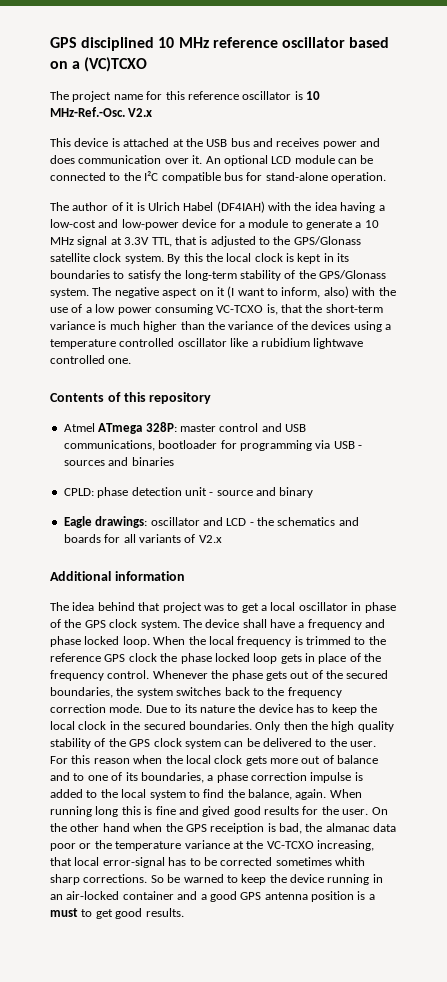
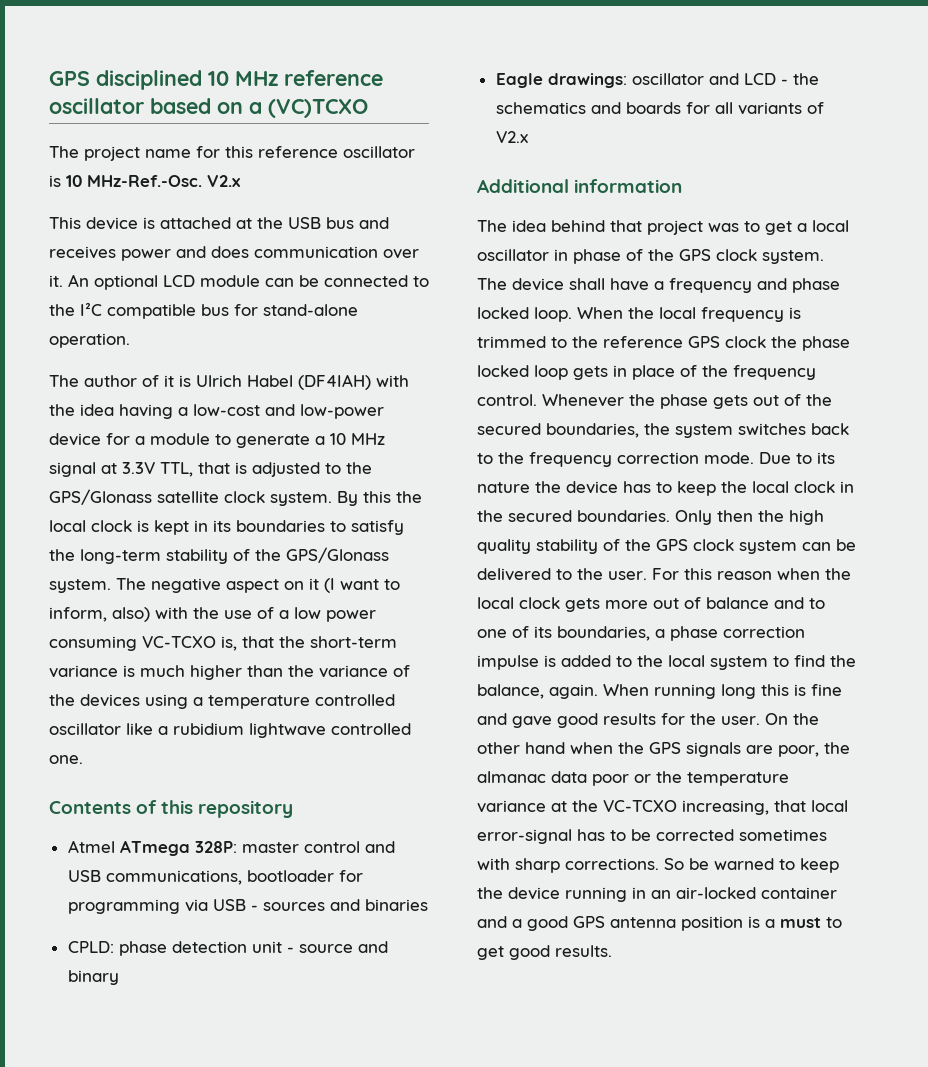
[202,806,231,817] gived -> [512,716,552,728] gave
[210,823,302,834] receiption is bad, -> [686,742,819,757] signals are poor,
[335,857,365,866] whith -> [477,858,510,870] with

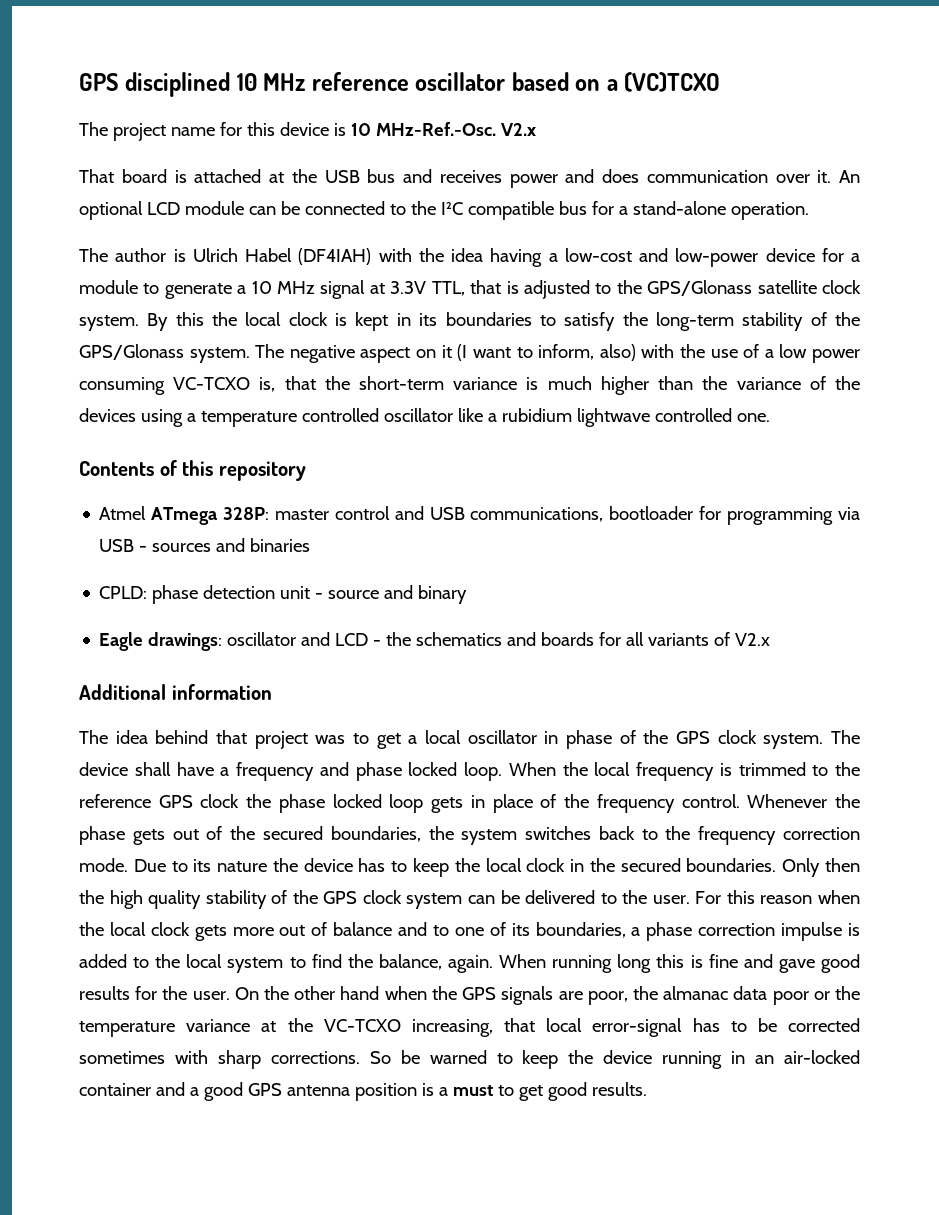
[258,146,415,158] reference oscillator -> [279,122,329,136] device
[49,217,138,230] This device -> [79,169,167,183] That board
(258, 310) none -> [618,206,628,215] a
[142,375,174,387] of it -> (167, 255) none

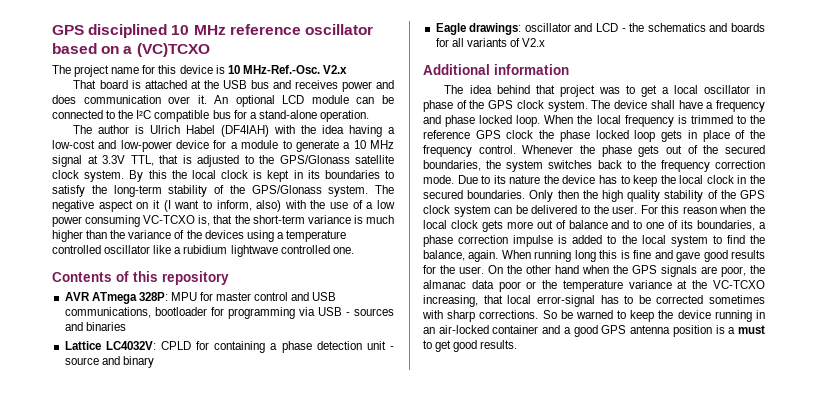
[99,506,147,520] Atmel -> [64,292,90,301] AVR
(270, 513) none -> [170,292,214,301] MPU for
[99,586,148,599] CPLD: -> [64,341,278,353] Lattice LC4032V: CPLD for containing a

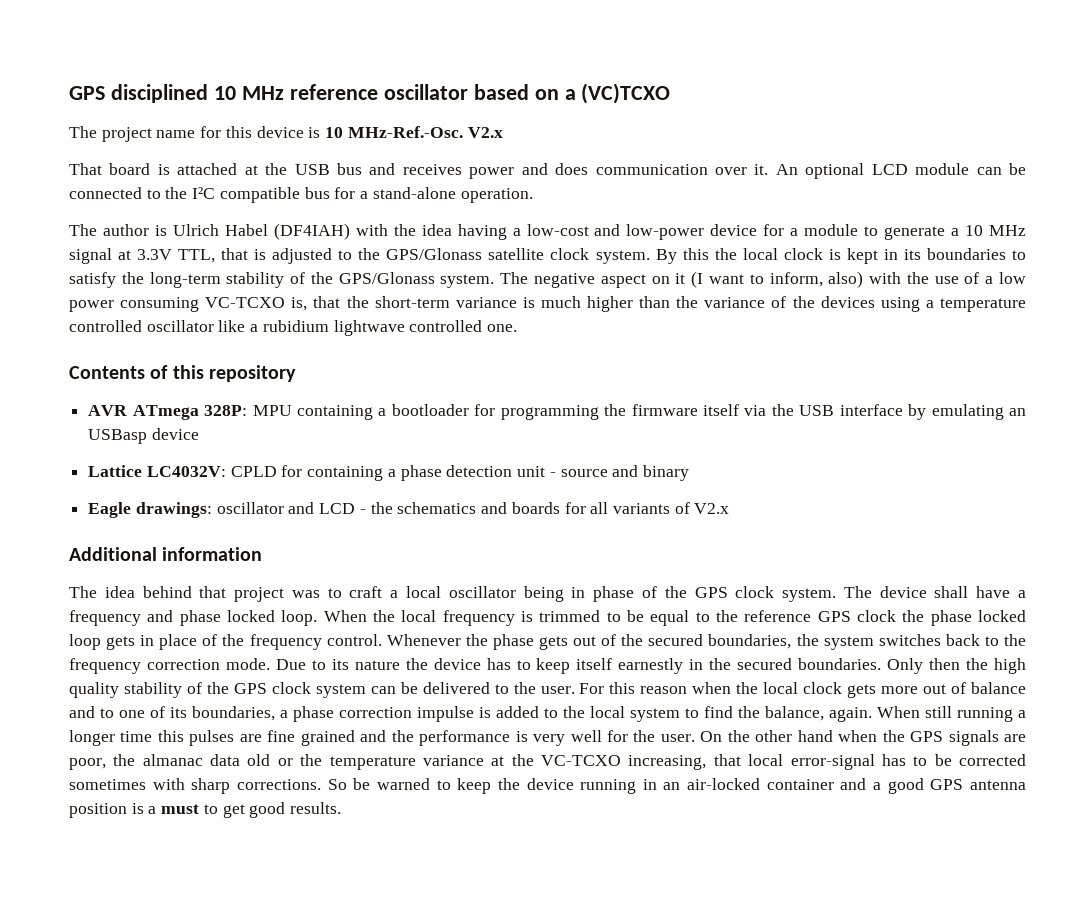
[200,292,337,301] [64,307,395,319] [64,322,126,331] for master control and USB communications, bootloader for programming via USB - sources and binaries -> [296,404,1026,420] [88,428,199,444] containing a bootloader for programming the firmware itself via the USB interface by emulating an USBasp device
[640,85,657,97] get -> [349,586,383,598] craft
(750, 89) none -> [523,586,564,602] being
(746, 119) none -> [627,610,710,626] be equal to
[660,175,734,184] the local clock -> [576,658,684,674] itself earnestly
[534,250,765,262] running long this is fine and gave good results -> [925,706,1026,722] [69,730,602,746] still running a longer time this pulses are fine grained and the performance is very well
[498,281,521,292] poor -> [247,754,271,766] old

